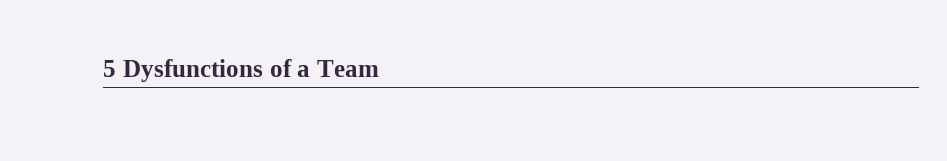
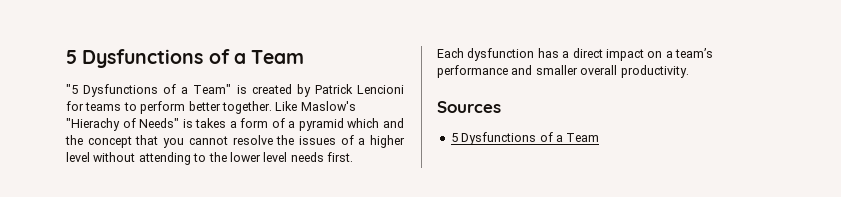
[103,59,379,82] 5 Dysfunctions of a Team -> [66,49,305,68] [66,84,404,97] [66,101,356,114] [66,118,404,131] [65,135,405,148] [66,152,353,165] [437,48,713,61] [437,65,689,78] [437,101,501,113] [450,132,600,145] 5 Dysfunctions of a Team // "5 Dysfunctions of a Team" is created by Patrick Lencioni for teams to perform better together. Like Maslow's "Hierachy of Needs" is takes a form of a pyramid which and the concept that you cannot resolve the issues of a higher level without attending to the lower level needs first. // Each dysfunction has a direct impact on a team’s performance and smaller overall productivity. // Sources // 5 Dysfunctions of a Team

